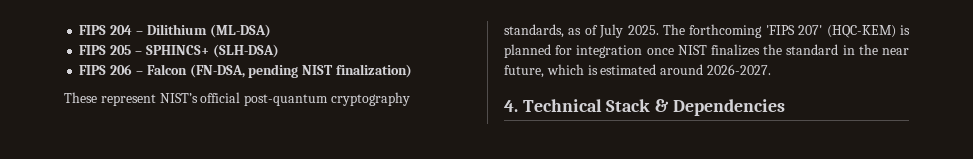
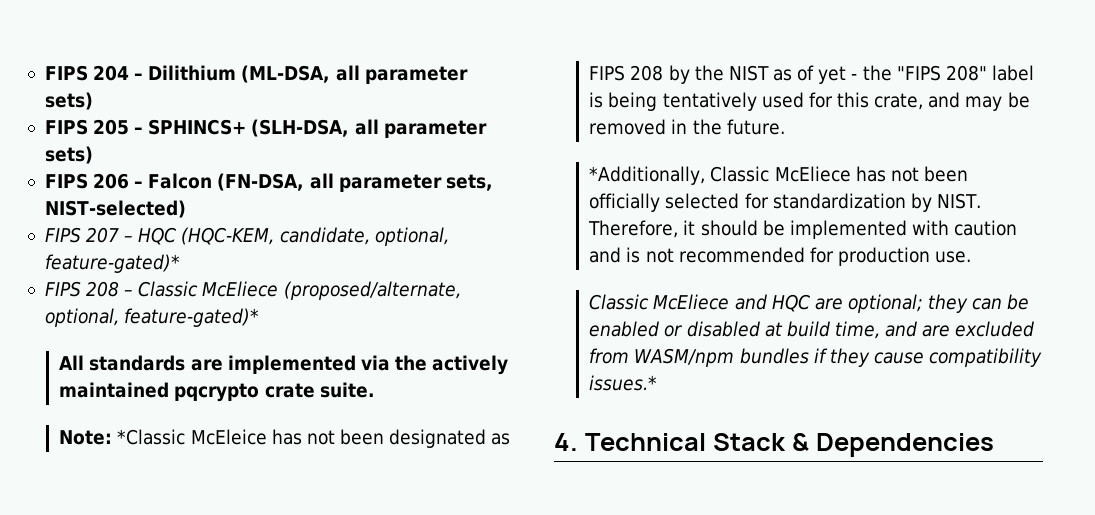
[209,24,271,38] (ML-DSA) -> [241,65,468,84] [44,92,93,110] (ML-DSA, all parameter sets)
[212,44,279,58] (SLH-DSA) -> [251,119,487,138] [44,146,93,164] (SLH-DSA, all parameter sets)
[248,64,412,78] [64,92,410,106] [504,24,910,38] [504,44,909,58] [504,64,771,78] pending NIST finalization) // These represent NIST’s official post-quantum cryptography standards, as of July 2025. The forthcoming 'FIPS 207' (HQC-KEM) is planned for integration once NIST finalizes the standard in the near future, which is estimated around 2026-2027. -> [309,173,493,192] [44,200,186,218] [44,227,449,246] [44,254,180,273] [44,281,461,300] [44,308,260,327] [59,355,509,375] [59,382,375,402] [59,429,511,448] [589,65,1034,84] [589,92,1030,111] [589,119,785,135] [589,166,969,185] [589,193,982,212] [588,220,1018,239] [589,247,972,266] [589,294,1030,313] [589,321,1035,339] [589,348,1043,367] [589,375,658,391] all parameter sets, NIST-selected) // FIPS 207 – HQC (HQC-KEM, candidate, optional, feature-gated)* // FIPS 208 – Classic McEliece (proposed/alternate, optional, feature-gated)* // All standards are implemented via the actively maintained pqcrypto crate suite. // Note: *Classic McEleice has not been designated as FIPS 208 by the NIST as of yet - the "FIPS 208" label is being tentatively used for this crate, and may be removed in the future. // *Additionally, Classic McEliece has not been officially selected for standardization by NIST. Therefore, it should be implemented with caution and is not recommended for production use. // Classic McEliece and HQC are optional; they can be enabled or disabled at build time, and are excluded from WASM/npm bundles if they cause compatibility issues.*

